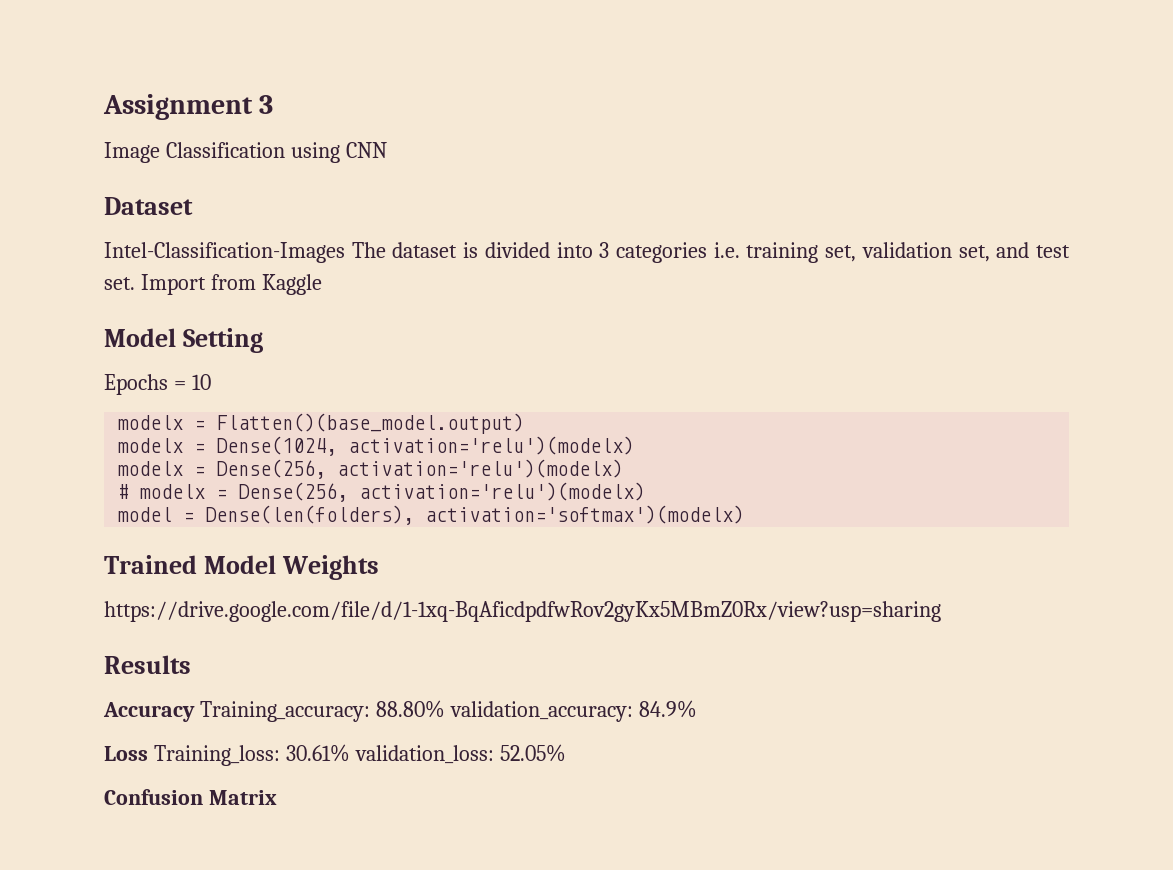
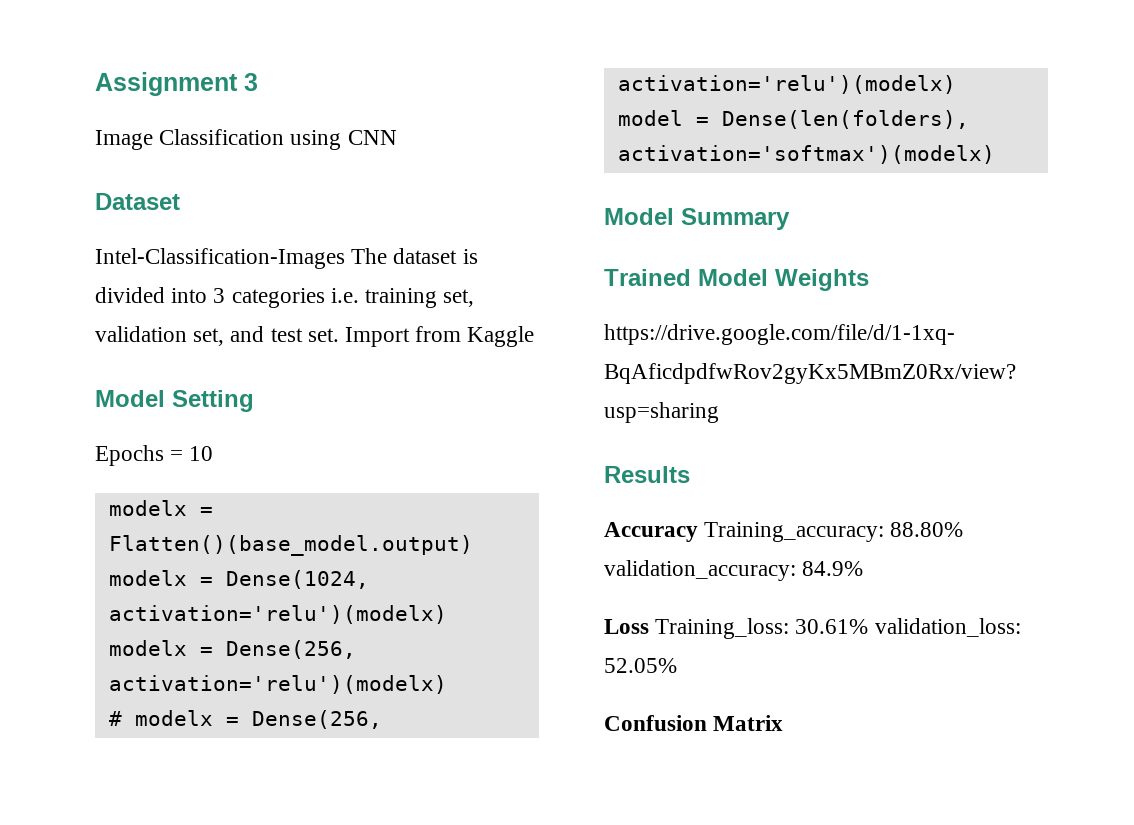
(745, 514) none -> [604,208,790,230] // Model Summary

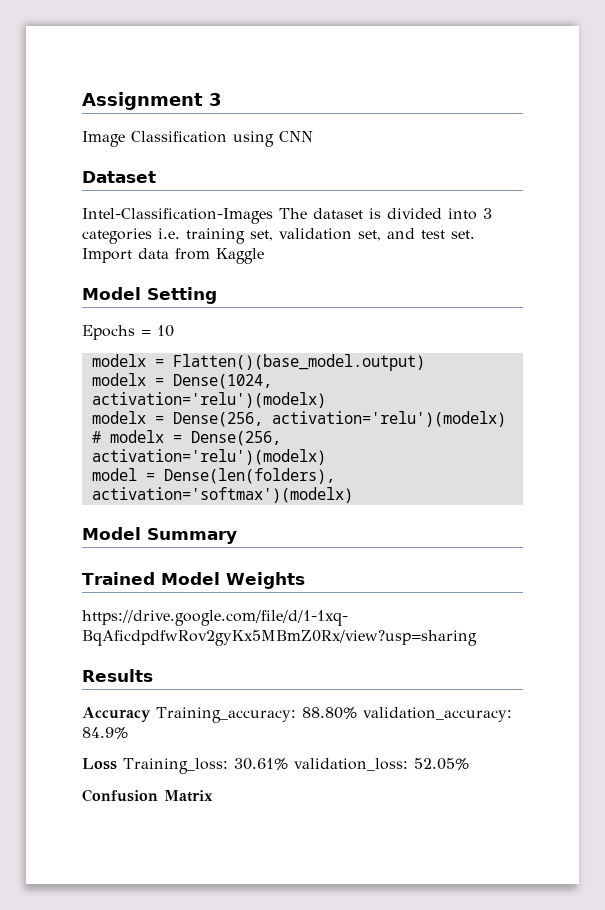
(411, 337) none -> [138,248,169,259] data

